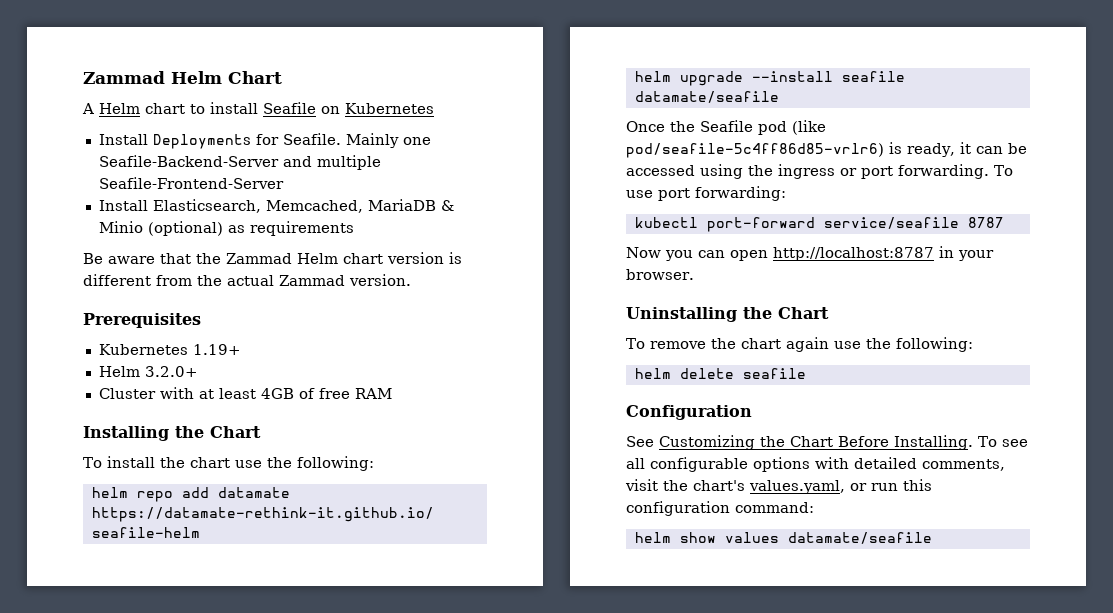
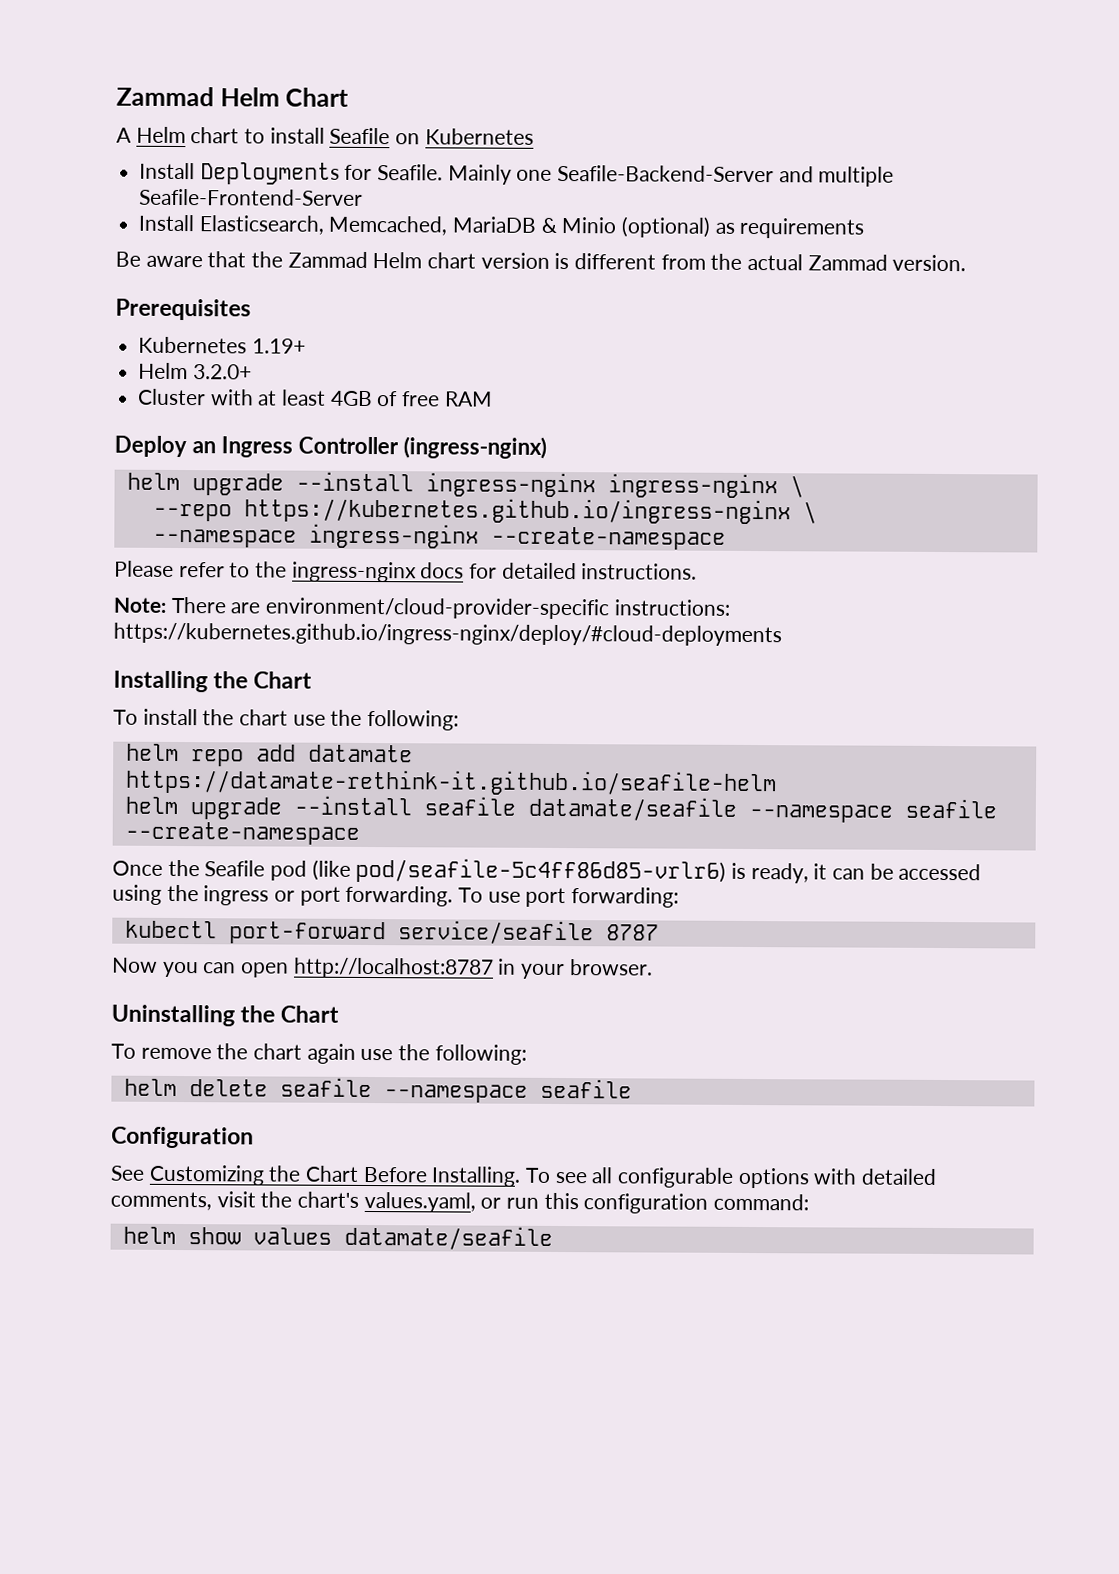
(392, 393) none -> [114,435,547,459] [126,471,804,499] [152,497,817,525] [152,523,726,550] [114,560,698,583] [113,596,730,620] [113,622,782,647] // Deploy an Ingress Controller (ingress-nginx) // helm upgrade --install ingress-nginx ingress-nginx \ // --repo https://kubernetes.github.io/ingress-nginx \ // --namespace ingress-nginx --create-namespace // Please refer to the ingress-nginx docs for detailed instructions. // Note: There are environment/cloud-provider-specific instructions: https://kubernetes.github.io/ingress-nginx/deploy/#cloud-deployments
(779, 97) none -> [748,798,997,823] [124,821,360,845] --namespace seafile --create-namespace
(806, 373) none -> [383,1078,632,1103] --namespace seafile

